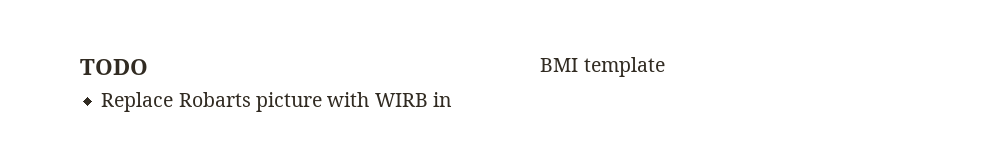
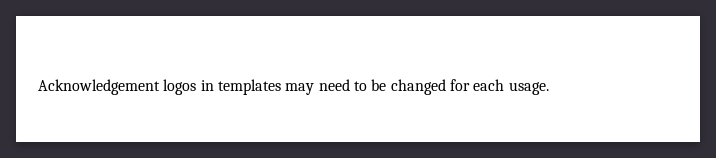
[80,59,148,75] [101,92,452,112] [540,57,665,77] TODO // Replace Robarts picture with WIRB in BMI template -> [38,79,549,95] Acknowledgement logos in templates may need to be changed for each usage.

